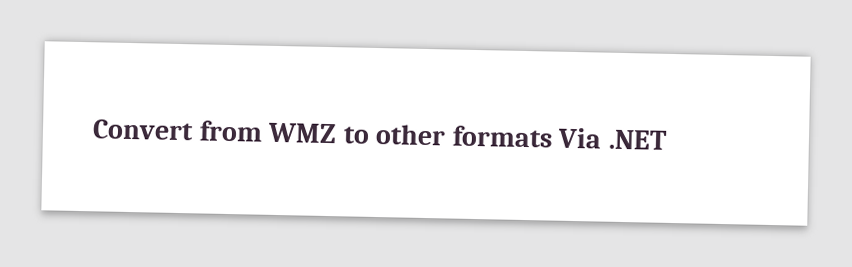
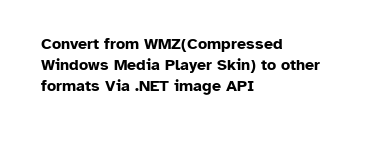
[267,122,338,144] WMZ -> [144,39,283,52] [41,58,256,73] WMZ(Compressed Windows Media Player Skin)
(668, 139) none -> [174,79,254,95] image API

